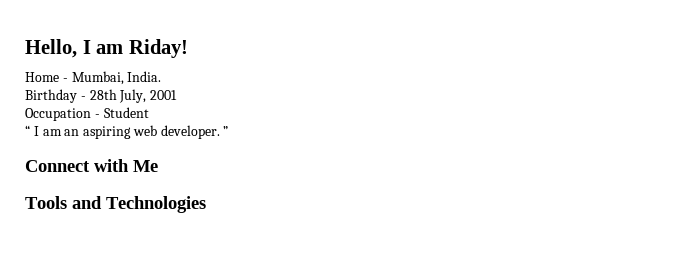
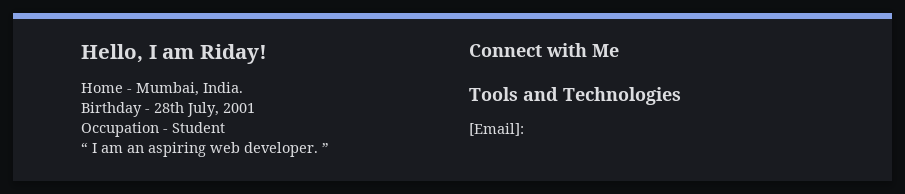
(206, 204) none -> [469,123,524,136] // [Email]:

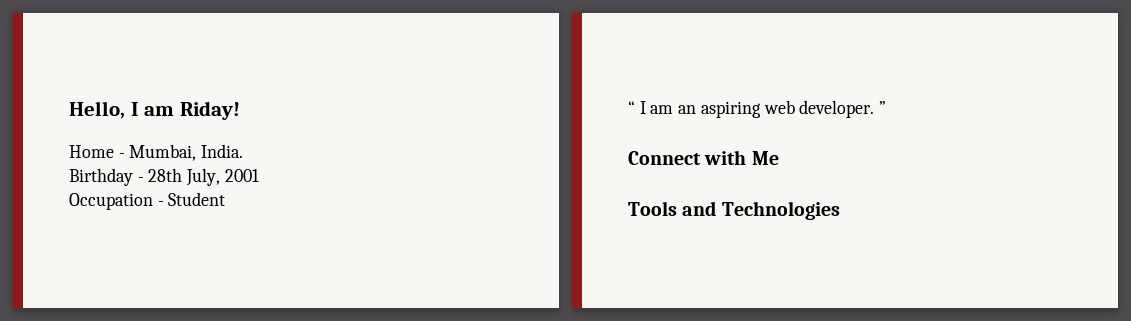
[469,123,524,136] // [Email]: -> (840, 210) none

